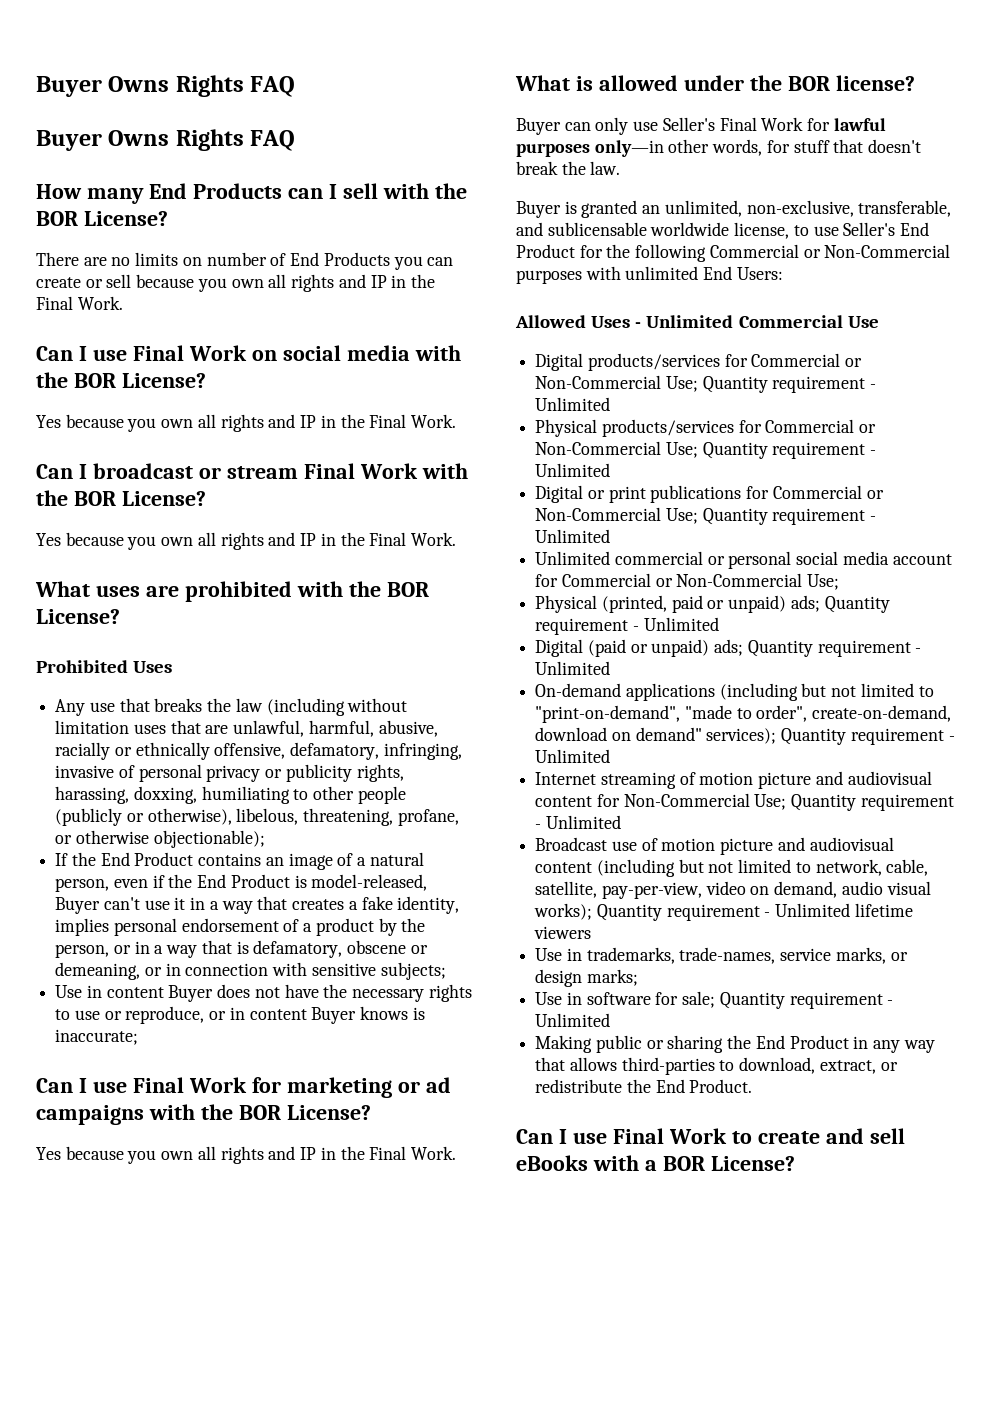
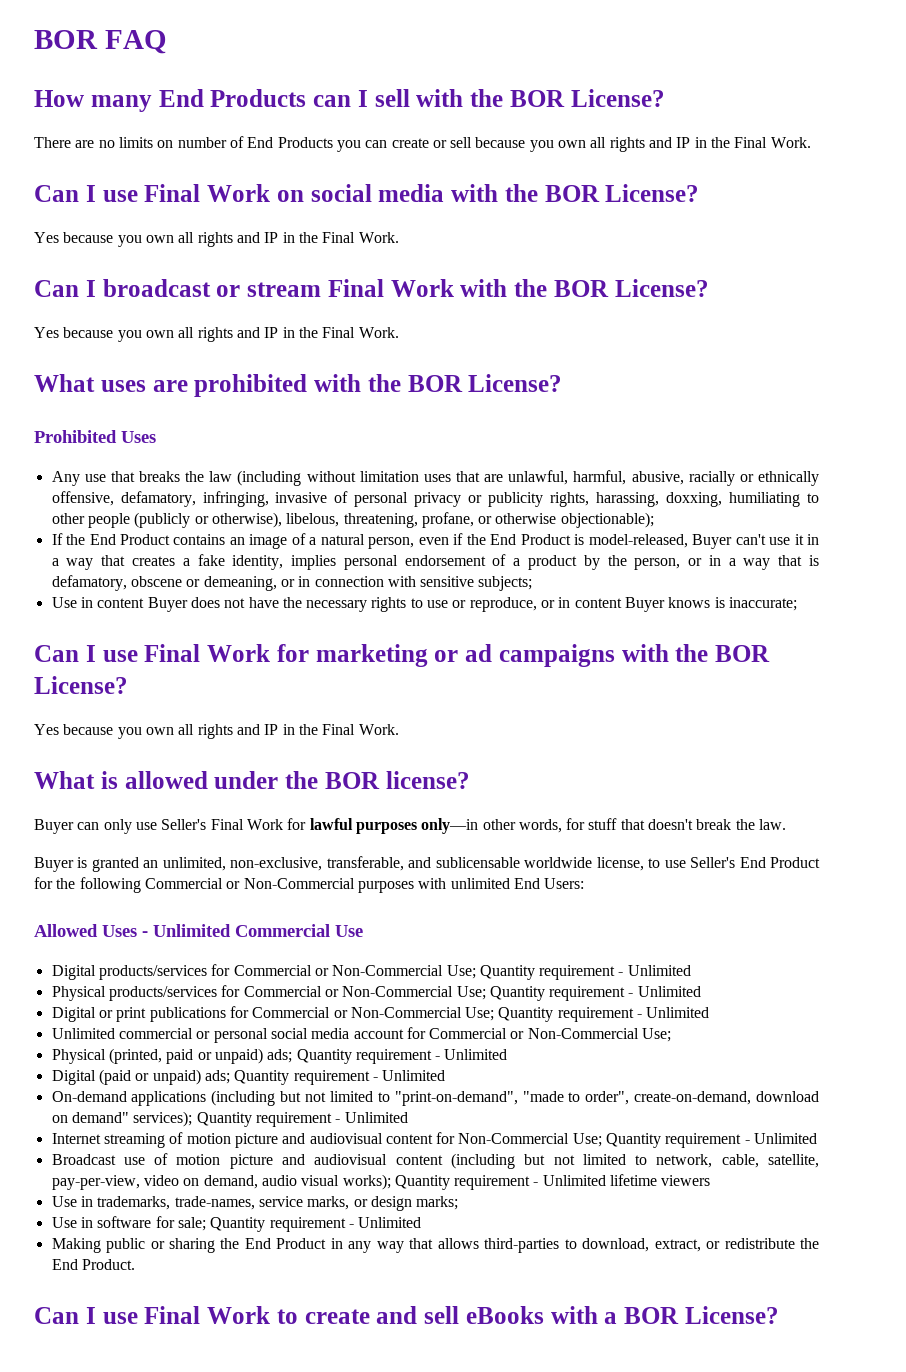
[36,75,296,97] [36,129,244,151] Buyer Owns Rights FAQ // Buyer Owns Rights -> [34,30,98,49] BOR

